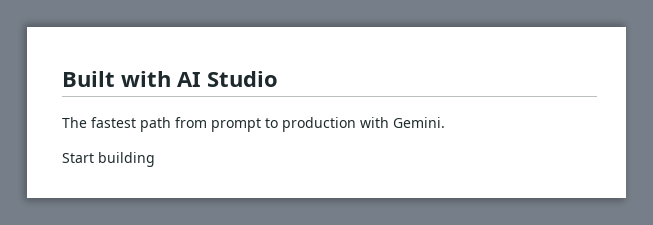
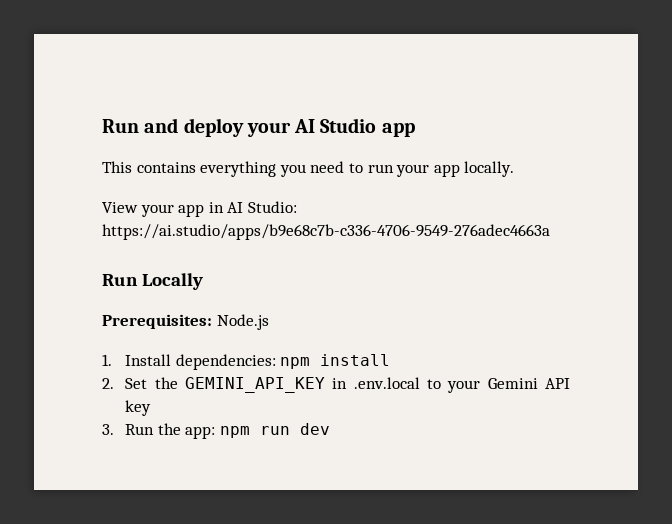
[62,71,278,87] [62,117,445,132] [62,152,155,167] Built with AI Studio // The fastest path from prompt to production with Gemini. // Start building -> [102,118,415,137] [102,161,515,177] [102,201,297,217] [102,224,550,240] [102,273,203,290] [102,314,269,330] [102,354,391,370] [102,377,570,393] [125,400,152,416] [102,423,331,439] Run and deploy your AI Studio app // This contains everything you need to run your app locally. // View your app in AI Studio: https://ai.studio/apps/b9e68c7b-c336-4706-9549-276adec4663a // Run Locally // Prerequisites: Node.js // 1. Install dependencies: npm install // 2. Set the GEMINI_API_KEY in .env.local to your Gemini API key // 3. Run the app: npm run dev

